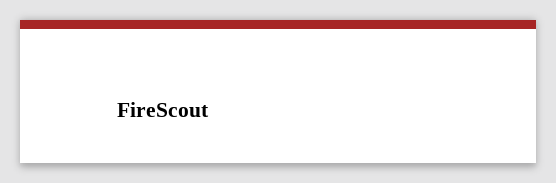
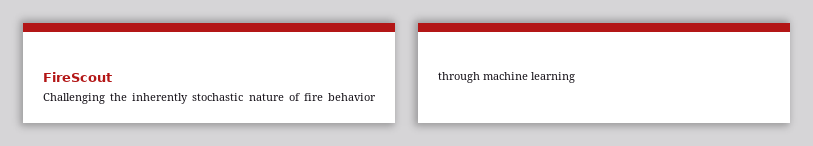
(209, 109) none -> [43,93,376,104] [438,72,575,83] // Challenging the inherently stochastic nature of fire behavior through machine learning

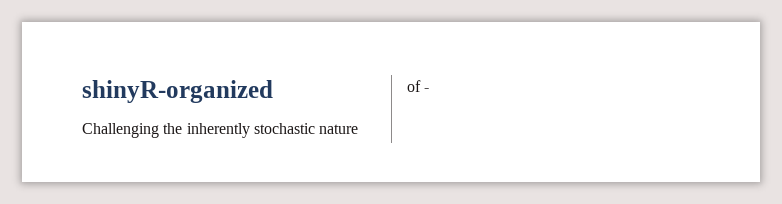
[43,72,112,82] FireScout -> [82,80,273,103] shinyR-organized
[303,93,376,101] [438,72,575,83] fire behavior through machine learning -> [424,88,430,92] -

